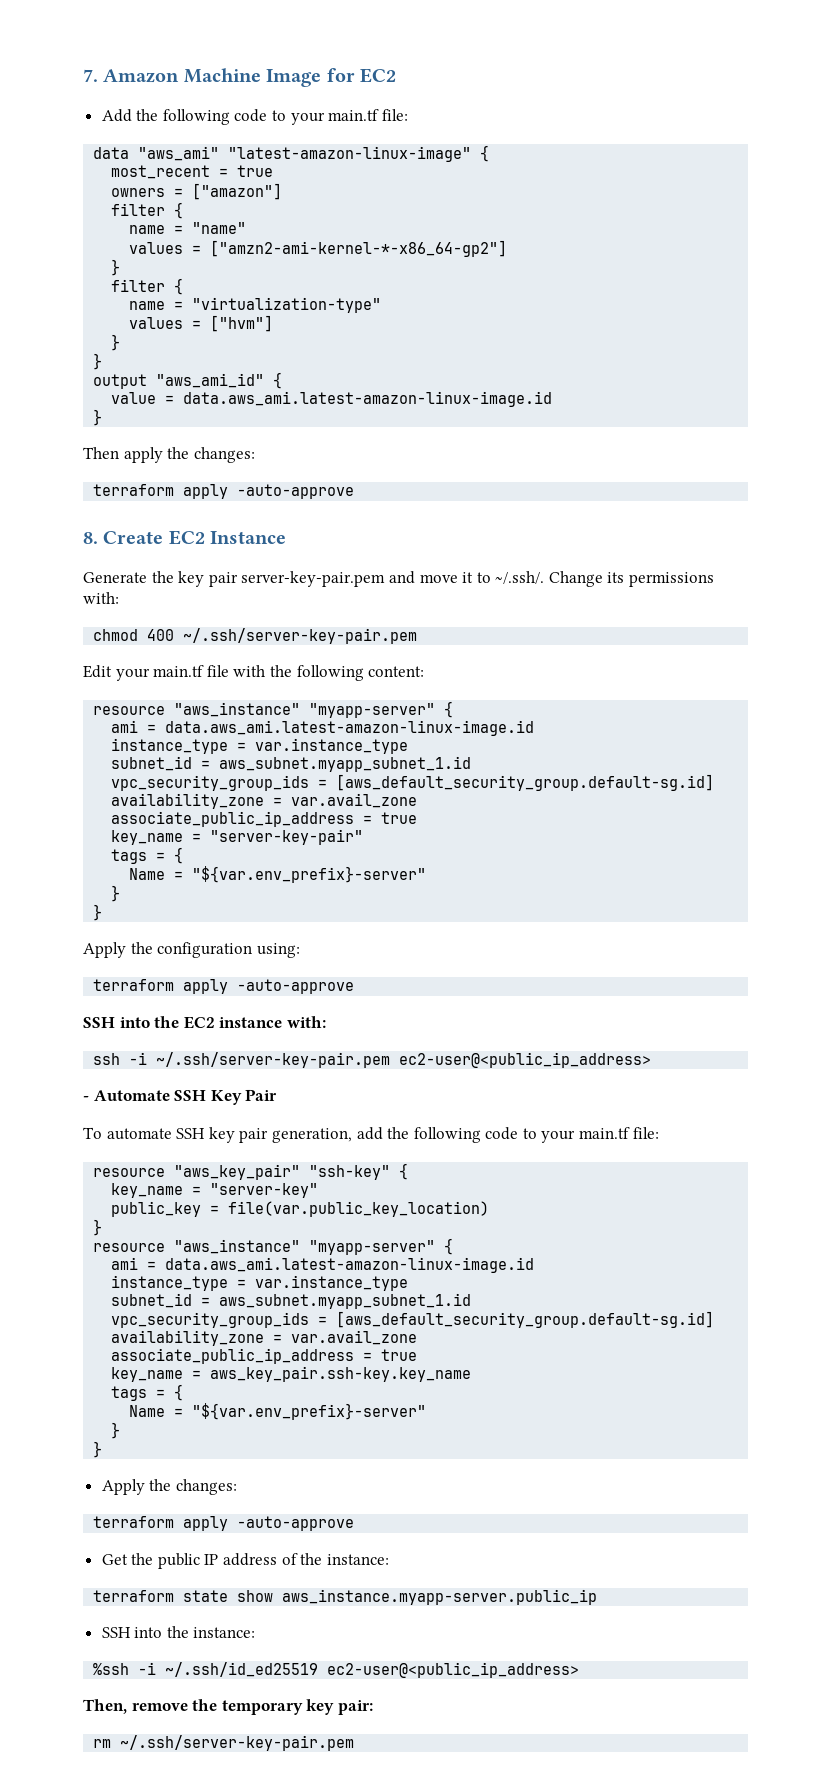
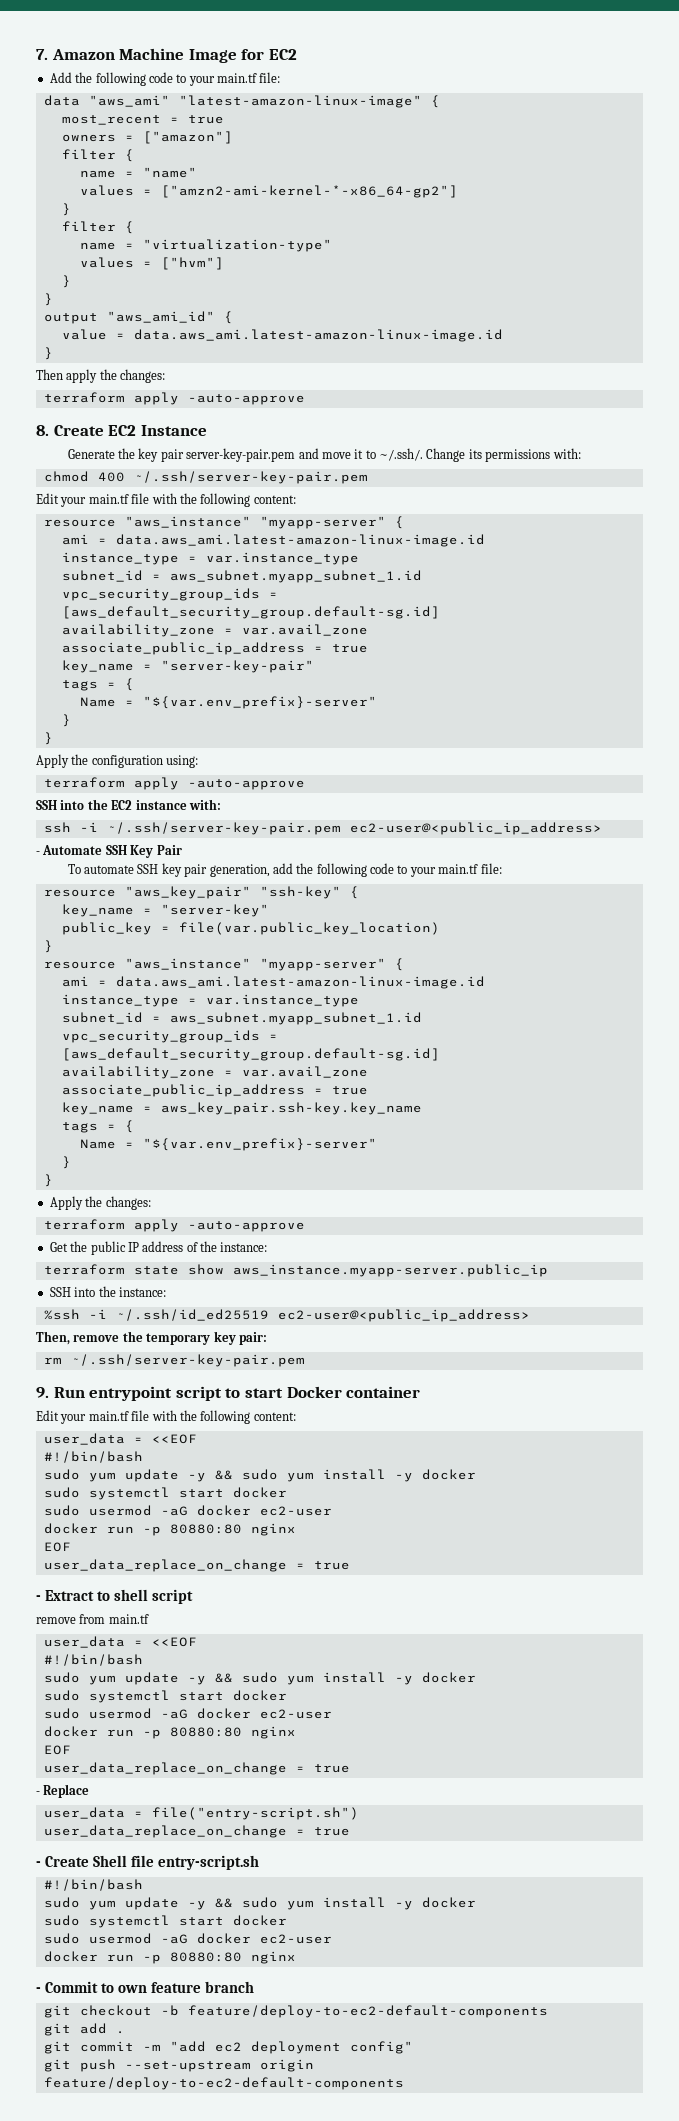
(355, 1743) none -> [36,1386,421,1401] [36,1410,296,1424] [43,1433,197,1445] [43,1451,143,1463] [43,1469,476,1482] [43,1487,287,1500] [43,1505,332,1516] [43,1523,296,1536] [43,1542,71,1552] [43,1559,350,1572] [36,1589,193,1604] [36,1614,149,1624] [43,1636,197,1648] [43,1654,143,1666] [43,1672,476,1685] [43,1690,287,1703] [43,1708,332,1719] [43,1726,296,1739] [43,1745,71,1755] [43,1762,350,1775] [36,1784,90,1798] [43,1807,359,1820] [43,1825,350,1838] [36,1855,259,1870] [43,1879,143,1891] [43,1897,476,1910] [43,1915,287,1928] [43,1933,332,1944] [43,1951,296,1964] [36,1981,254,1993] [43,2005,548,2018] [43,2023,125,2036] [43,2041,413,2054] [43,2059,314,2072] [43,2077,404,2090] // 9. Run entrypoint script to start Docker container // Edit your main.tf file with the following content: // user_data = <<EOF // #!/bin/bash // sudo yum update -y && sudo yum install -y docker // sudo systemctl start docker // sudo usermod -aG docker ec2-user // docker run -p 80880:80 nginx // EOF // user_data_replace_on_change = true // - Extract to shell script // remove from main.tf // user_data = <<EOF // #!/bin/bash // sudo yum update -y && sudo yum install -y docker // sudo systemctl start docker // sudo usermod -aG docker ec2-user // docker run -p 80880:80 nginx // EOF // user_data_replace_on_change = true // - Replace // user_data = file("entry-script.sh") // user_data_replace_on_change = true // - Create Shell file entry-script.sh // #!/bin/bash // sudo yum update -y && sudo yum install -y docker // sudo systemctl start docker // sudo usermod -aG docker ec2-user // docker run -p 80880:80 nginx // - Commit to own feature branch // git checkout -b feature/deploy-to-ec2-default-components // git add . // git commit -m "add ec2 deployment config" // git push --set-upstream origin feature/deploy-to-ec2-default-components

